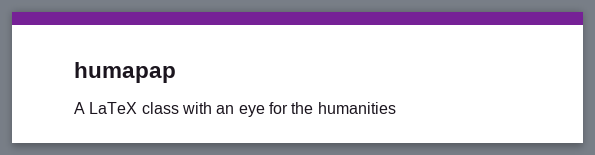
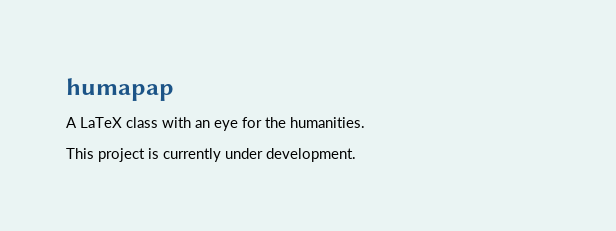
[317,102,396,114] humanities -> [290,117,365,128] [66,148,356,162] humanities. // This project is currently under development.

